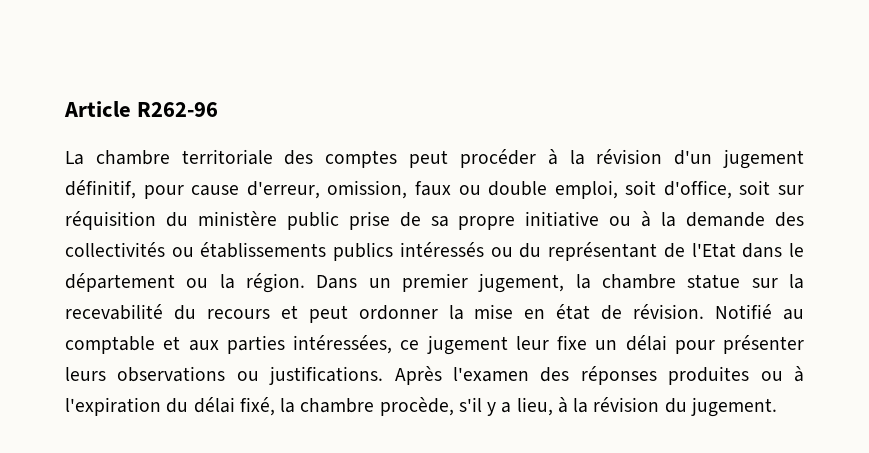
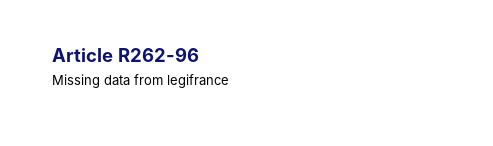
[65,149,805,169] [65,180,804,199] [65,211,804,230] [65,242,805,261] [65,273,804,293] [65,304,804,323] [65,335,804,355] [65,366,804,385] [65,397,777,417] La chambre territoriale des comptes peut procéder à la révision d'un jugement définitif, pour cause d'erreur, omission, faux ou double emploi, soit d'office, soit sur réquisition du ministère public prise de sa propre initiative ou à la demande des collectivités ou établissements publics intéressés ou du représentant de l'Etat dans le département ou la région. Dans un premier jugement, la chambre statue sur la recevabilité du recours et peut ordonner la mise en état de révision. Notifié au comptable et aux parties intéressées, ce jugement leur fixe un délai pour présenter leurs observations ou justifications. Après l'examen des réponses produites ou à l'expiration du délai fixé, la chambre procède, s'il y a lieu, à la révision du jugement. -> [52,74,229,88] Missing data from legifrance

